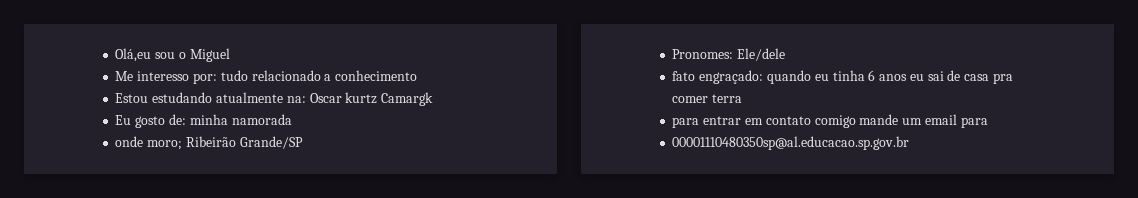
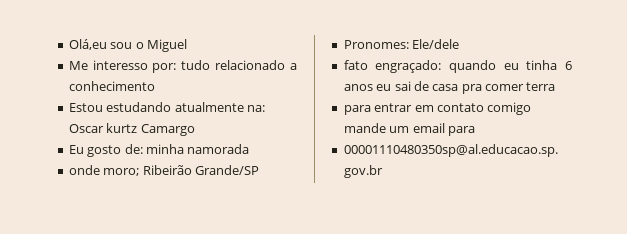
[381,92,434,106] Camargk -> [140,124,195,136] Camargo

